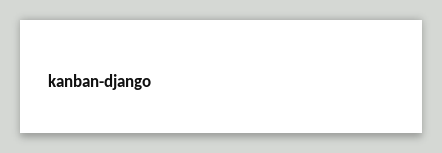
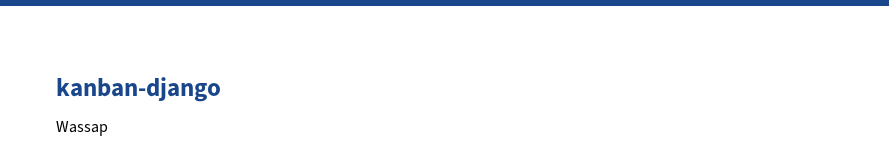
(151, 82) none -> [56,121,108,136] // Wassap

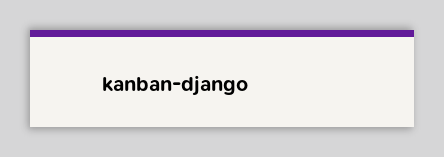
[56,121,108,136] // Wassap -> (248, 85) none

